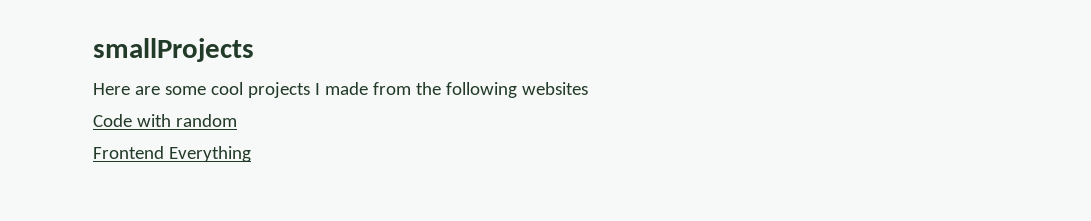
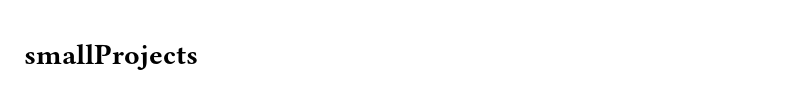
[93,82,588,98] [93,114,237,127] [93,146,251,162] // Here are some cool projects I made from the following websites // Code with random // Frontend Everything -> (198, 57) none

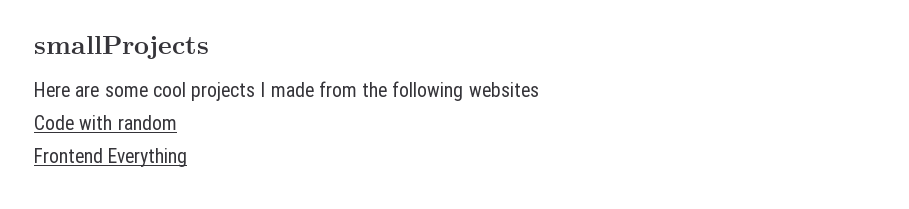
(198, 57) none -> [34,81,539,101] [34,115,177,130] [34,148,188,167] // Here are some cool projects I made from the following websites // Code with random // Frontend Everything

